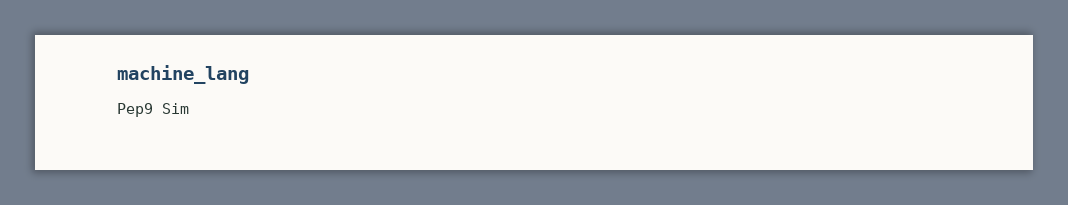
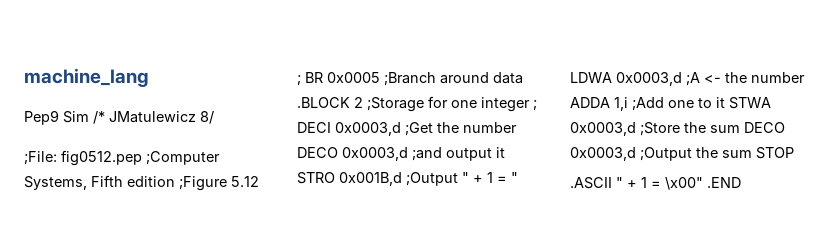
(189, 108) none -> [93,111,214,124] [24,150,220,166] [24,175,259,191] [297,72,523,86] [297,96,537,112] [297,122,517,136] [297,147,505,161] [297,172,518,186] [570,72,805,86] [570,97,771,111] [570,122,785,136] [570,147,794,161] [570,177,741,190] /* JMatulewicz 8/ // ;File: fig0512.pep ;Computer Systems, Fifth edition ;Figure 5.12 ; BR 0x0005 ;Branch around data .BLOCK 2 ;Storage for one integer ; DECI 0x0003,d ;Get the number DECO 0x0003,d ;and output it STRO 0x001B,d ;Output " + 1 = " LDWA 0x0003,d ;A <- the number ADDA 1,i ;Add one to it STWA 0x0003,d ;Store the sum DECO 0x0003,d ;Output the sum STOP // .ASCII " + 1 = \x00" .END

